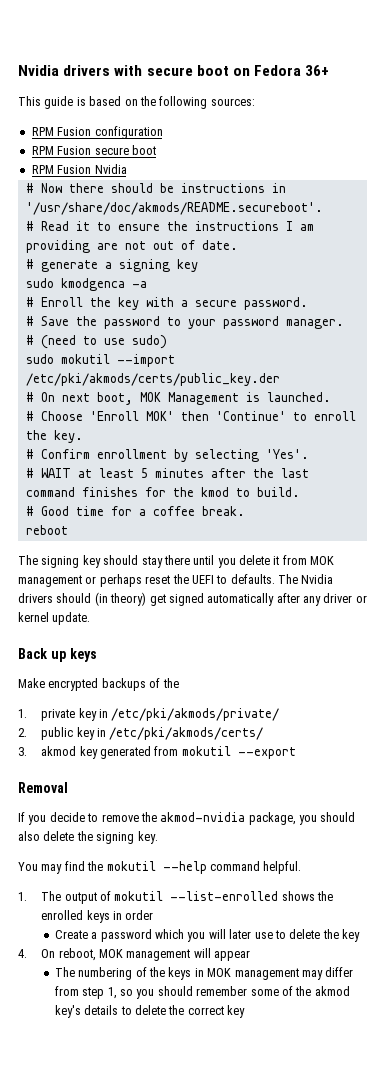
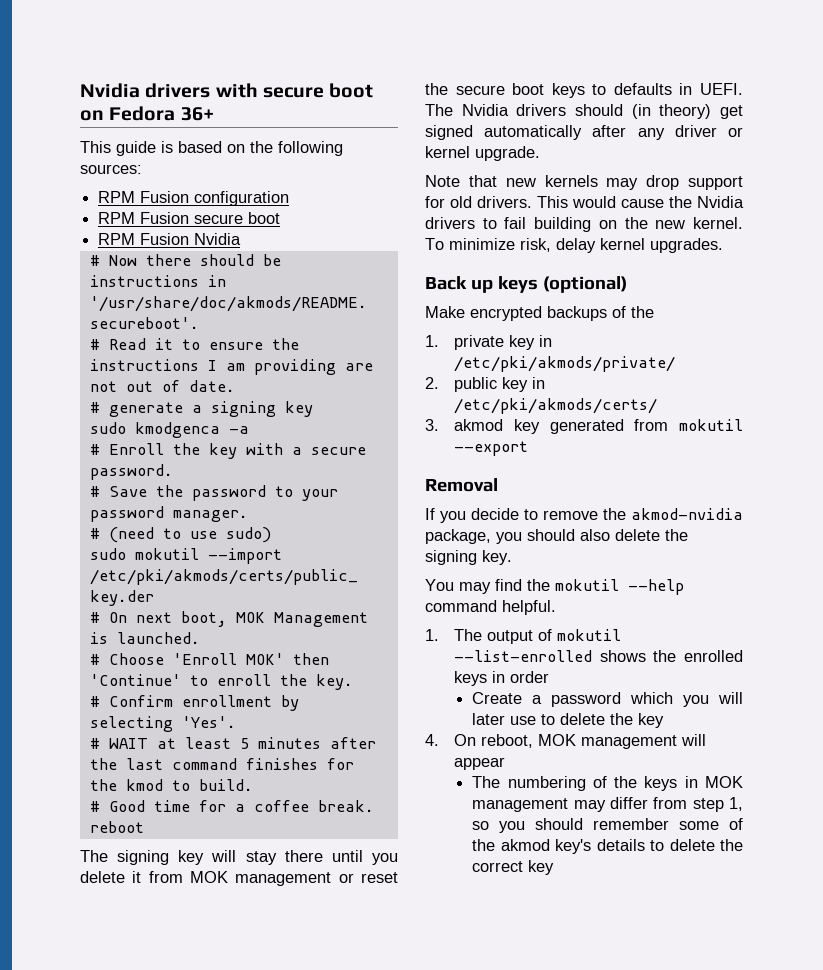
[103,555,139,565] should -> [211,850,237,862] will
[99,574,142,587] perhaps -> (354, 878) none
[191,574,275,584] UEFI to defaults. -> [455,83,743,98] secure boot keys to defaults in UEFI.
[52,612,91,625] update. -> [475,146,540,161] [425,175,743,190] [425,196,744,208] [425,217,743,232] [425,238,723,253] upgrade. // Note that new kernels may drop support for old drivers. This would cause the Nvidia drivers to fail building on the new kernel. To minimize risk, delay kernel upgrades.
(97, 655) none -> [542,276,627,293] (optional)

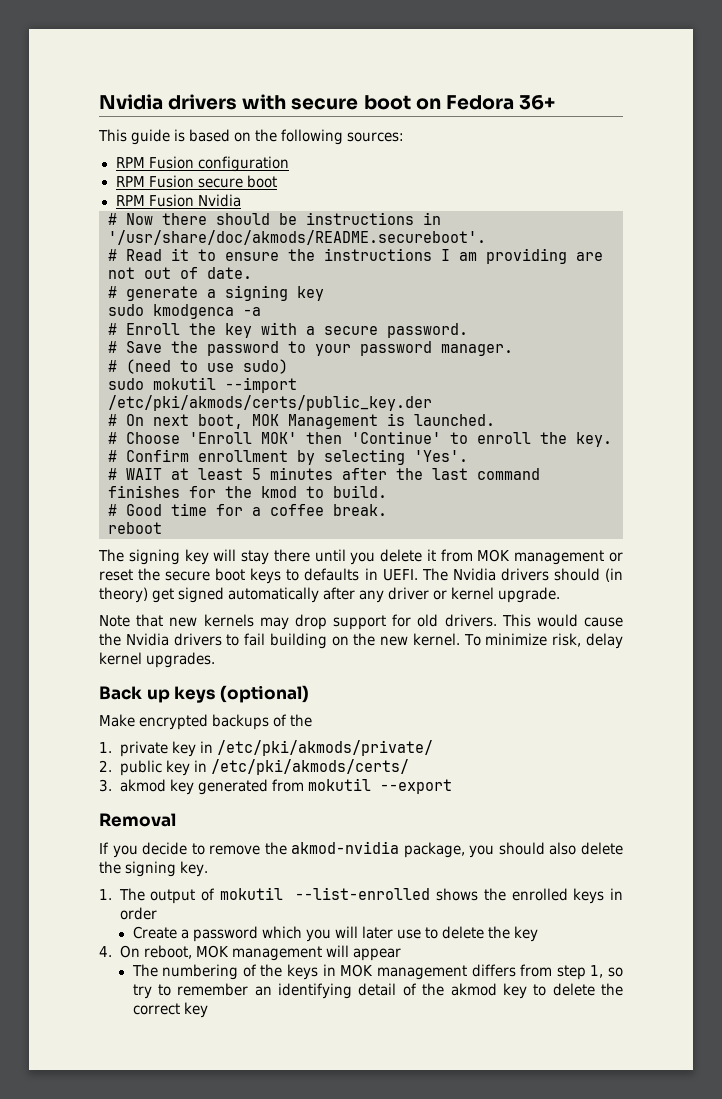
[425,579,684,595] [425,600,556,615] // You may find the mokutil --help command helpful. -> (209, 869) none
[573,797,648,812] may differ -> [471,964,516,977] differs
[499,818,720,833] you should remember some -> [132,983,397,999] try to remember an identifying detail
[555,839,645,854] key's details -> [502,983,527,999] key

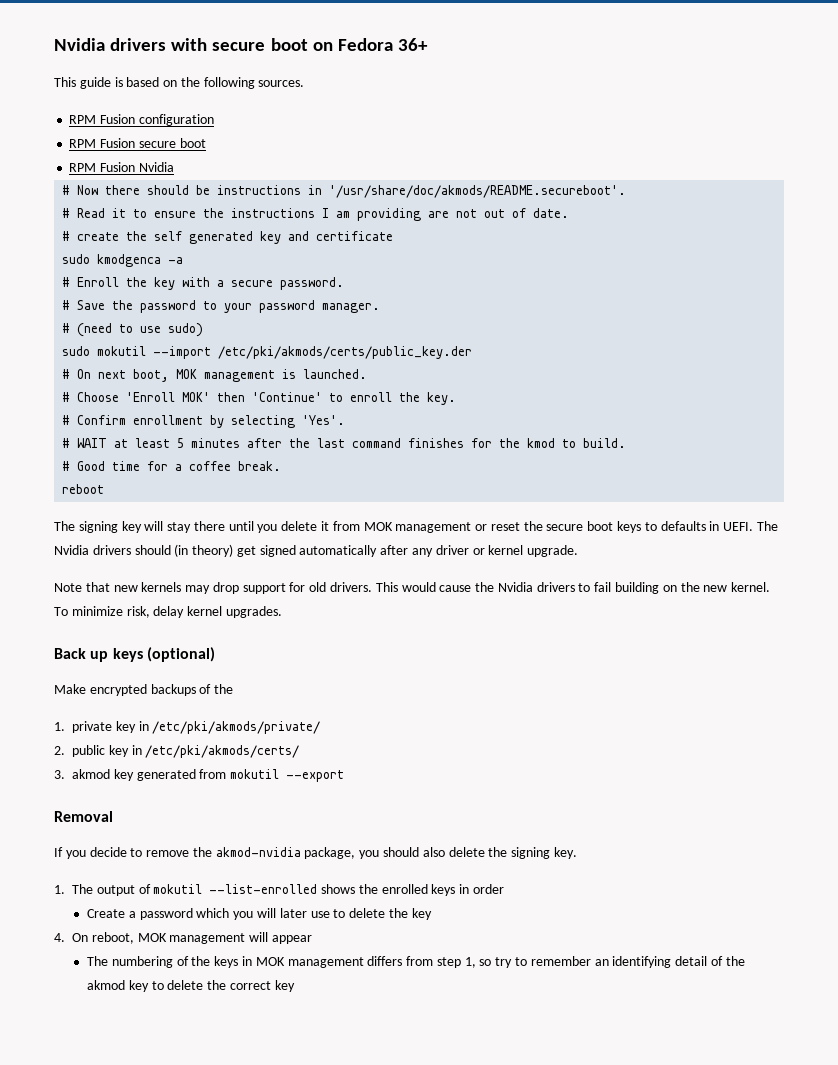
[347,132,405,142] sources: -> [258,80,305,87] sources.
[126,285,324,301] generate a signing key -> [77,231,394,244] create the self generated key and certificate
[288,414,378,429] Management -> [204,370,276,382] management

